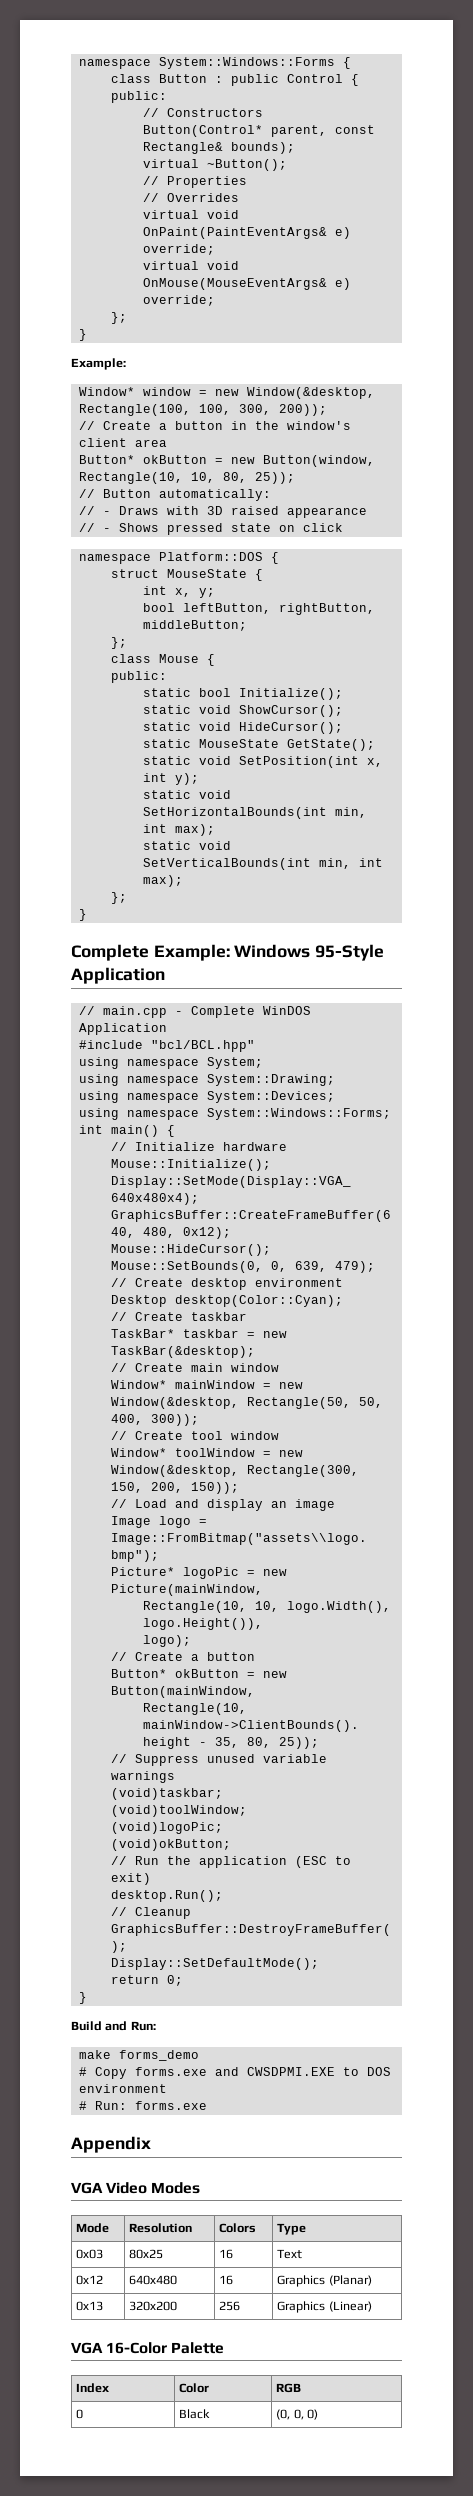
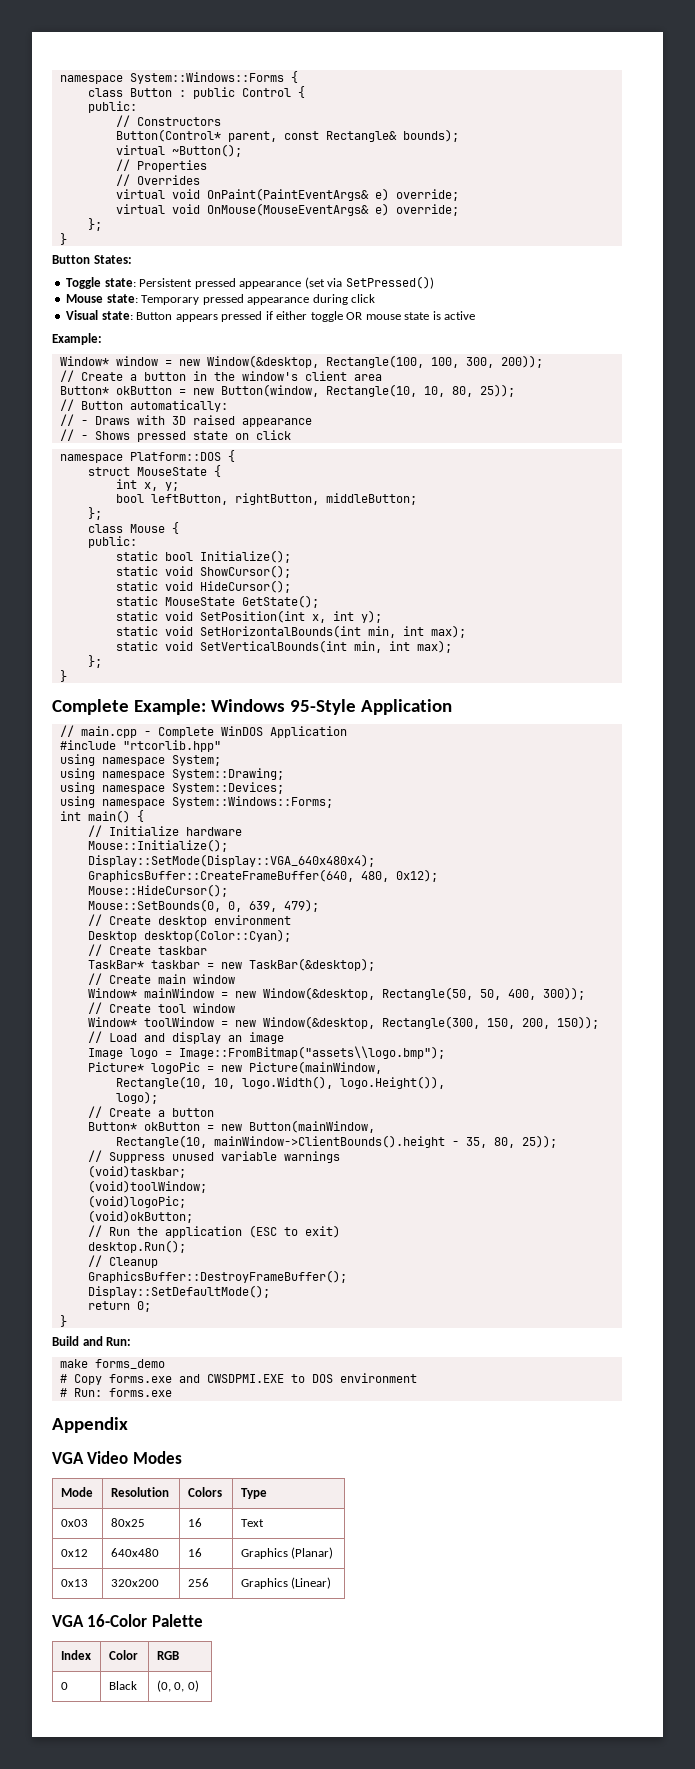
(87, 335) none -> [52,255,132,264] [66,276,434,289] [66,294,376,305] [66,310,476,322] // Button States: // Toggle state: Persistent pressed appearance (set via SetPressed()) // Mouse state: Temporary pressed appearance during click // Visual state: Button appears pressed if either toggle OR mouse state is active
[150,1040,255,1052] "bcl/BCL.hpp" -> [122,740,221,752] "rtcorlib.hpp"

